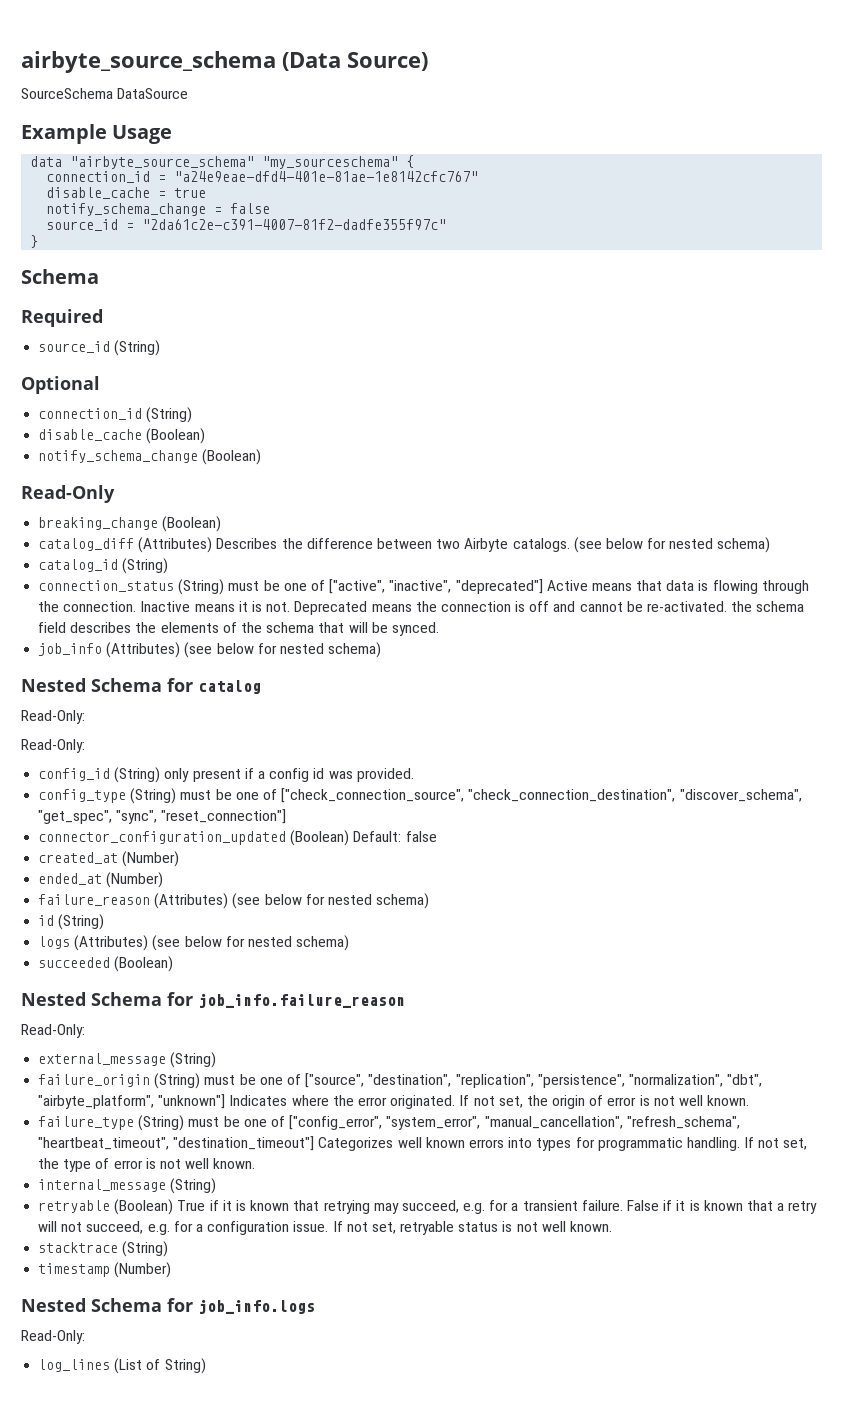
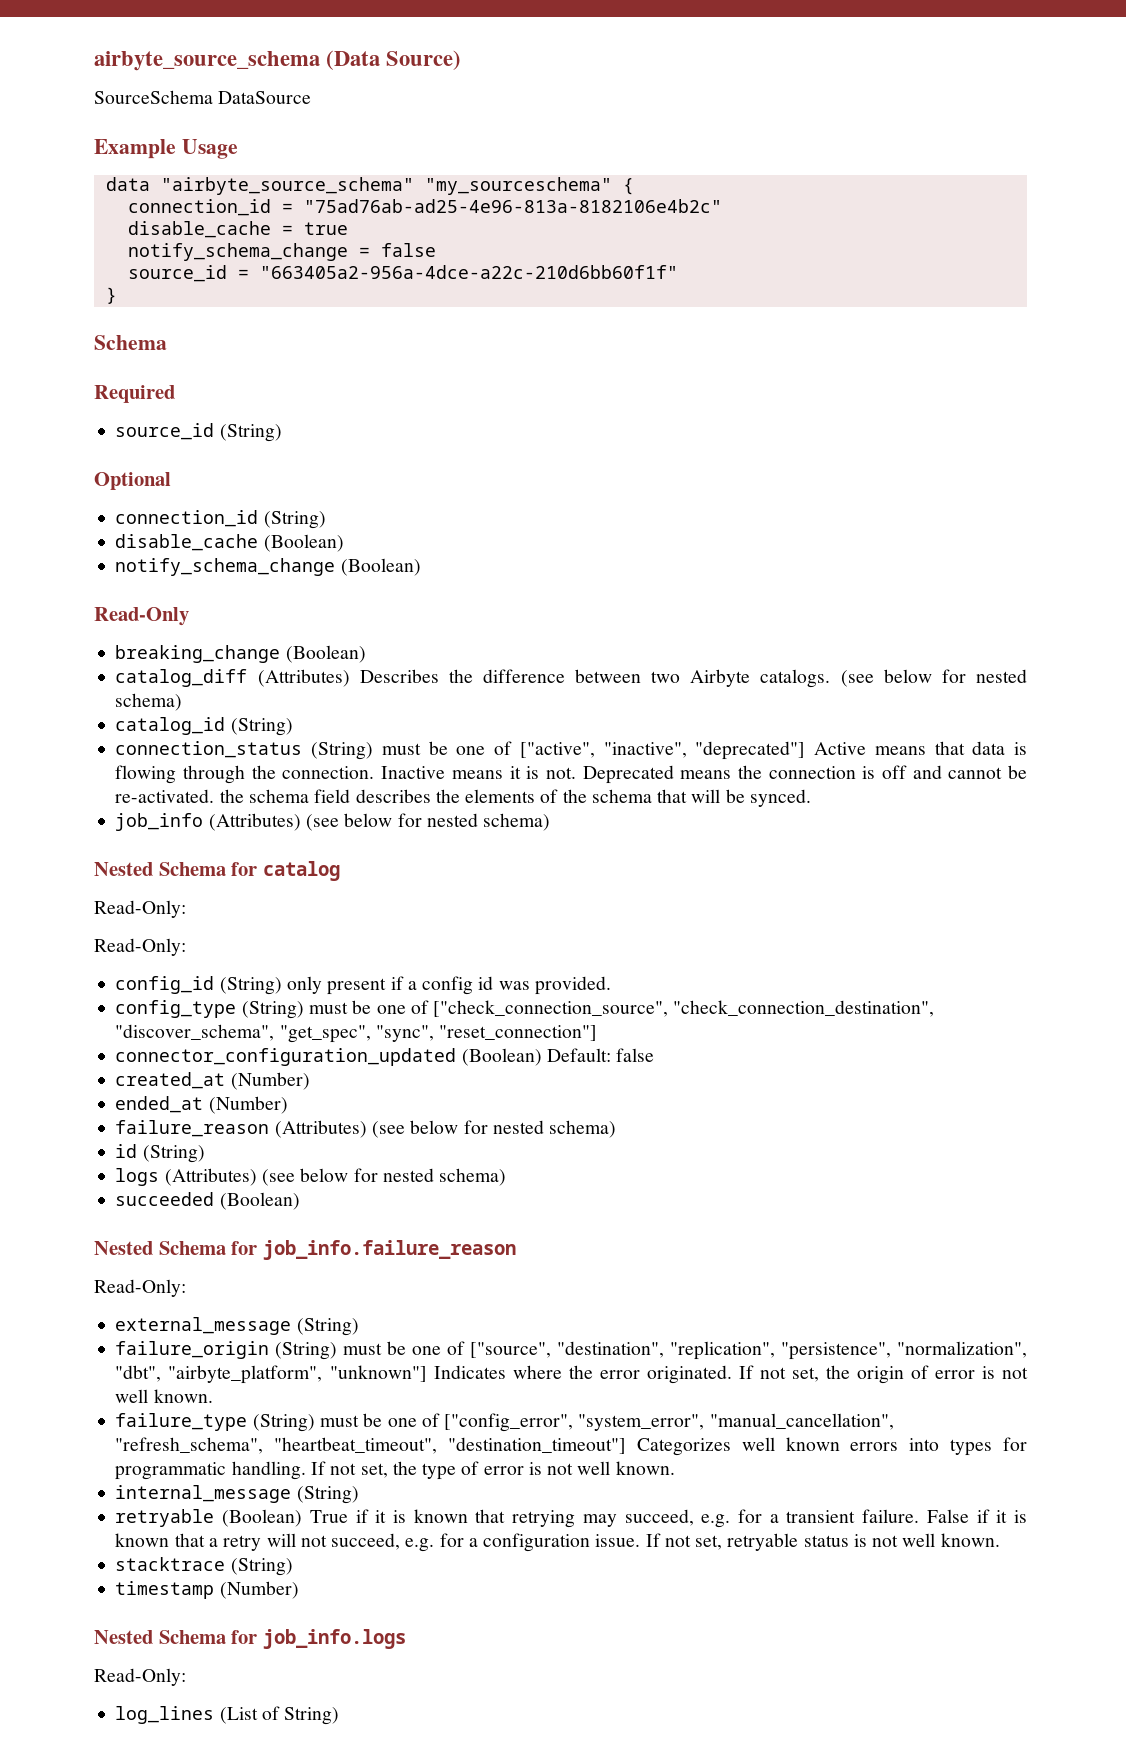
[174,171,479,182] "a24e9eae-dfd4-401e-81ae-1e8142cfc767" -> [303,199,722,213] "75ad76ab-ad25-4e96-813a-8182106e4b2c"
[142,219,447,230] "2da61c2e-c391-4007-81f2-dadfe355f97c" -> [259,265,678,279] "663405a2-956a-4dce-a22c-210d6bb60f1f"

